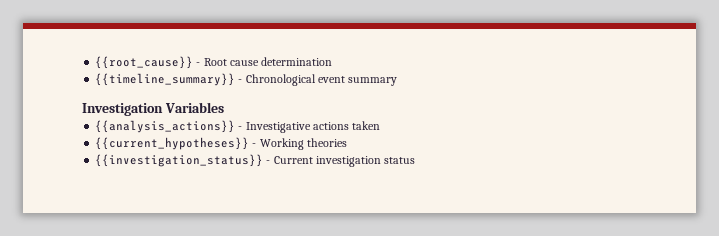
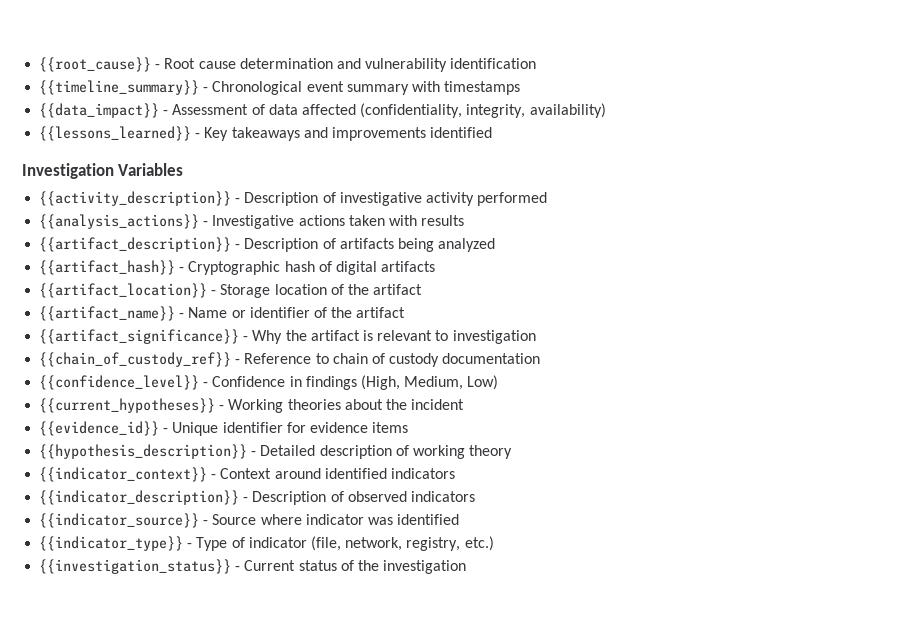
(333, 61) none -> [336,58,537,72] and vulnerability identification
[82,102,224,116] // Investigation Variables -> [411,81,521,95] [39,103,606,118] [39,126,493,141] [22,163,184,179] [39,191,548,206] with timestamps // {{data_impact}} - Assessment of data affected (confidentiality, integrity, availability) // {{lessons_learned}} - Key takeaways and improvements identified // Investigation Variables // {{activity_description}} - Description of investigative activity performed
[95,137,347,150] // {{current_hypotheses}} - Working theories -> [388,215,465,226] [39,237,496,252] [39,260,436,275] [39,283,423,298] [39,306,406,321] [39,329,536,344] [39,352,541,367] [39,375,499,390] [39,398,465,413] [39,421,409,436] [39,444,513,459] [39,467,455,482] [39,490,475,505] [39,513,460,528] [39,536,494,551] with results // {{artifact_description}} - Description of artifacts being analyzed // {{artifact_hash}} - Cryptographic hash of digital artifacts // {{artifact_location}} - Storage location of the artifact // {{artifact_name}} - Name or identifier of the artifact // {{artifact_significance}} - Why the artifact is relevant to investigation // {{chain_of_custody_ref}} - Reference to chain of custody documentation // {{confidence_level}} - Confidence in findings (High, Medium, Low) // {{current_hypotheses}} - Working theories about the incident // {{evidence_id}} - Unique identifier for evidence items // {{hypothesis_description}} - Detailed description of working theory // {{indicator_context}} - Context around identified indicators // {{indicator_description}} - Description of observed indicators // {{indicator_source}} - Source where indicator was identified // {{indicator_type}} - Type of indicator (file, network, registry, etc.)
[315,156,416,167] investigation status -> [298,560,467,574] status of the investigation

